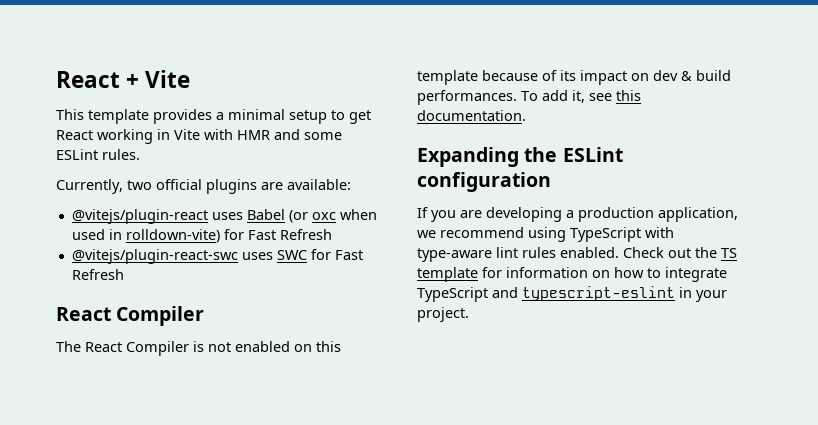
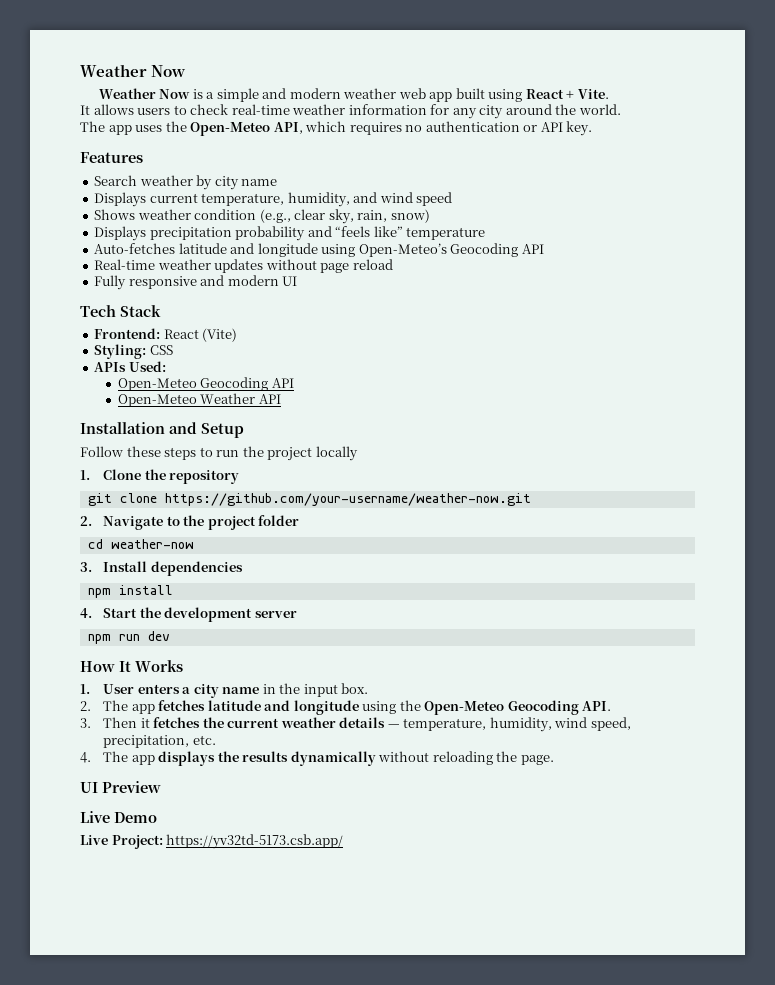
[56,70,191,88] [56,109,371,124] [56,129,342,144] [56,149,140,160] [56,179,351,194] [71,209,377,224] [71,229,332,243] [71,249,363,264] [71,269,124,280] [56,306,205,326] [56,341,341,356] [417,70,731,85] [417,90,641,105] [417,110,526,121] [417,147,623,167] [417,172,551,192] [417,207,738,222] [417,227,674,242] [417,247,737,262] [417,267,727,282] [417,286,727,302] [417,307,469,322] React + Vite // This template provides a minimal setup to get React working in Vite with HMR and some ESLint rules. // Currently, two official plugins are available: // @vitejs/plugin-react uses Babel (or oxc when used in rolldown-vite) for Fast Refresh // @vitejs/plugin-react-swc uses SWC for Fast Refresh // React Compiler // The React Compiler is not enabled on this template because of its impact on dev & build performances. To add it, see this documentation. // Expanding the ESLint configuration // If you are developing a production application, we recommend using TypeScript with type-aware lint rules enabled. Check out the TS template for information on how to integrate TypeScript and typescript-eslint in your project. -> [80,64,187,77] [98,88,609,102] [80,104,621,119] [80,121,593,136] [80,152,143,163] [94,175,278,190] [94,192,453,207] [94,209,430,224] [94,226,486,241] [94,243,544,257] [94,259,393,273] [94,275,298,290] [80,305,161,317] [94,328,238,342] [94,344,173,359] [94,361,166,372] [117,377,294,391] [117,393,281,407] [80,422,244,438] [80,446,358,461] [80,469,240,484] [87,493,531,506] [80,515,300,530] [87,539,194,549] [80,561,243,576] [87,585,173,598] [80,607,297,622] [87,631,170,644] [80,660,183,672] [80,683,369,698] [80,700,612,715] [80,717,631,732] [103,735,216,748] [80,751,554,766] [80,781,161,793] [80,811,157,823] [80,834,344,849] Weather Now // Weather Now is a simple and modern weather web app built using React + Vite. // It allows users to check real-time weather information for any city around the world. // The app uses the Open-Meteo API, which requires no authentication or API key. // Features // Search weather by city name // Displays current temperature, humidity, and wind speed // Shows weather condition (e.g., clear sky, rain, snow) // Displays precipitation probability and “feels like” temperature // Auto-fetches latitude and longitude using Open-Meteo’s Geocoding API // Real-time weather updates without page reload // Fully responsive and modern UI // Tech Stack // Frontend: React (Vite) // Styling: CSS // APIs Used: // Open-Meteo Geocoding API // Open-Meteo Weather API // Installation and Setup // Follow these steps to run the project locally // 1. Clone the repository // git clone https://github.com/your-username/weather-now.git // 2. Navigate to the project folder // cd weather-now // 3. Install dependencies // npm install // 4. Start the development server // npm run dev // How It Works // 1. User enters a city name in the input box. // 2. The app fetches latitude and longitude using the Open-Meteo Geocoding API. // 3. Then it fetches the current weather details — temperature, humidity, wind speed, precipitation, etc. // 4. The app displays the results dynamically without reloading the page. // UI Preview // Live Demo // Live Project: https://yv32td-5173.csb.app/

